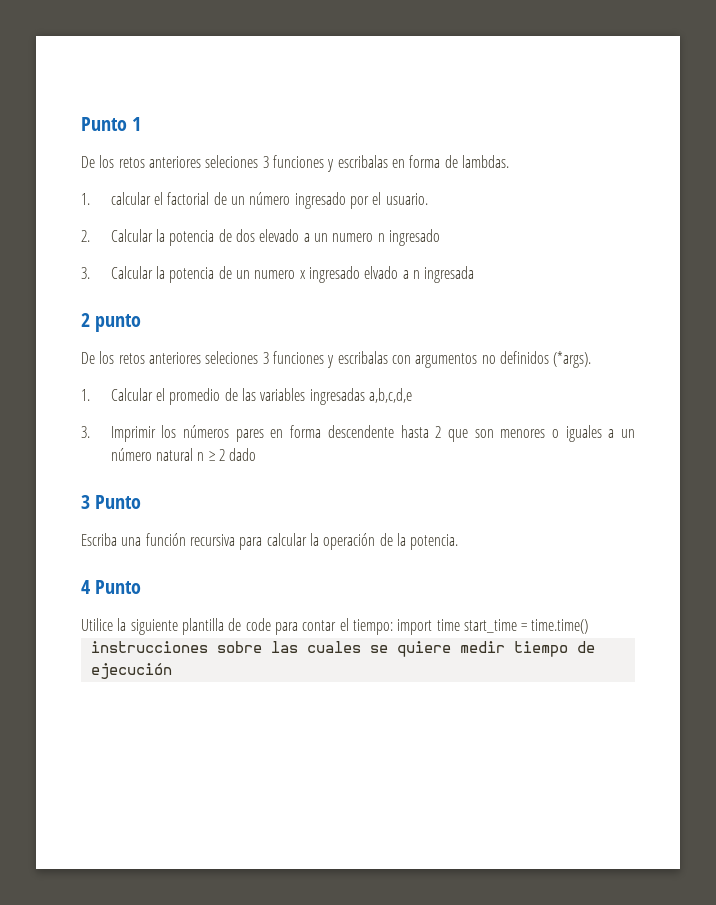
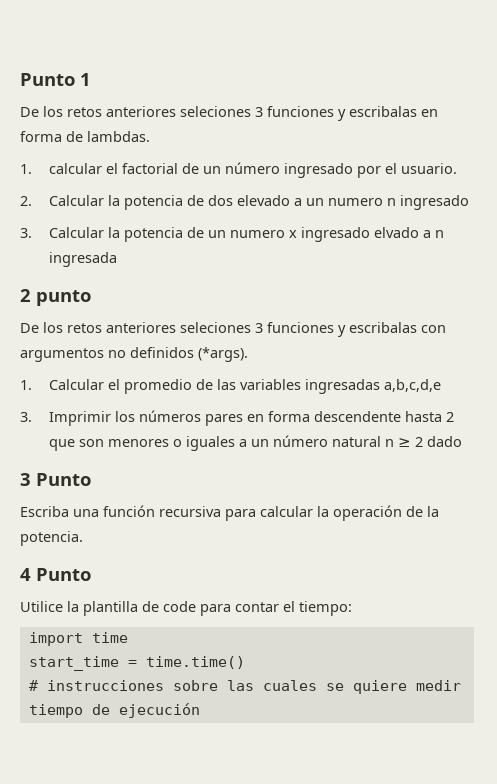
[130,619,178,635] siguiente -> (79, 606) none
(393, 627) none -> (352, 608) //
(460, 625) none -> (128, 637) //
(589, 626) none -> [28,680,38,691] #

